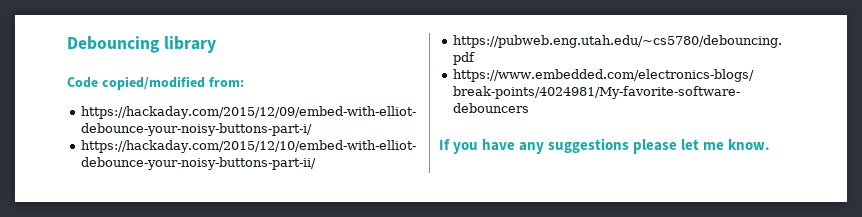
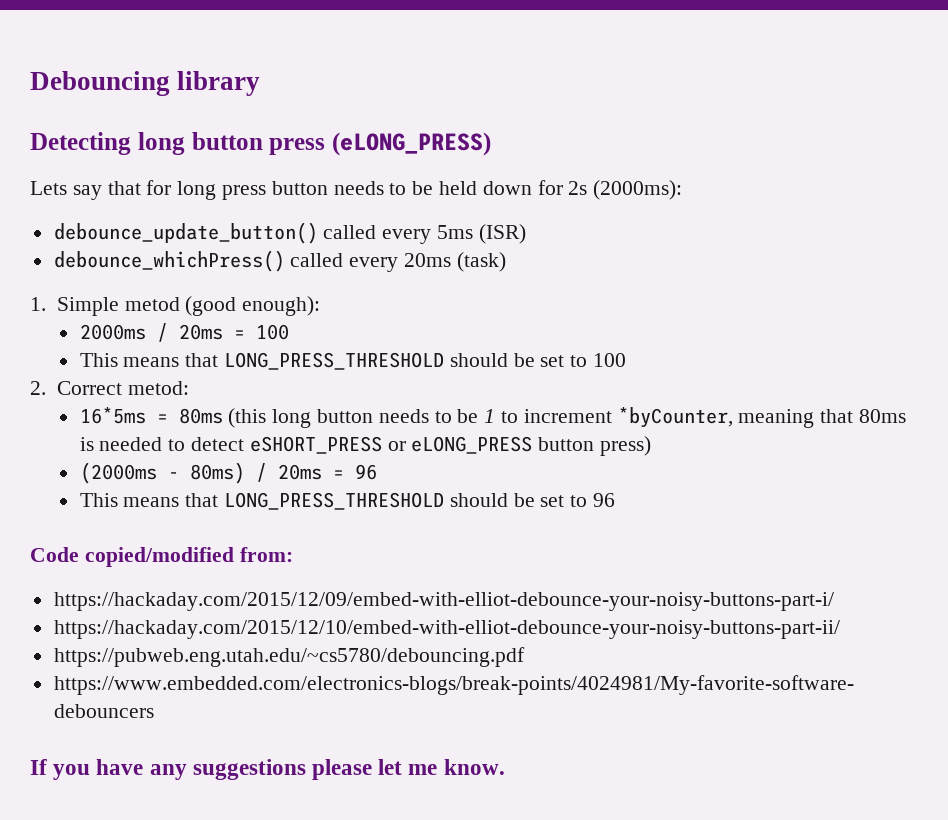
(216, 44) none -> [30,132,491,156] [30,180,683,200] [53,222,526,244] [53,250,506,272] [30,296,321,316] [79,323,289,342] [79,352,627,370] [30,381,189,395] [79,407,907,428] [79,436,652,456] [79,462,377,484] [79,492,616,510] // Detecting long button press (eLONG_PRESS) // Lets say that for long press button needs to be held down for 2s (2000ms): // debounce_update_button() called every 5ms (ISR) // debounce_whichPress() called every 20ms (task) // 1. Simple metod (good enough): // 2000ms / 20ms = 100 // This means that LONG_PRESS_THRESHOLD should be set to 100 // 2. Correct metod: // 16*5ms = 80ms (this long button needs to be 1 to increment *byCounter, meaning that 80ms is needed to detect eSHORT_PRESS or eLONG_PRESS button press) // (2000ms - 80ms) / 20ms = 96 // This means that LONG_PRESS_THRESHOLD should be set to 96

